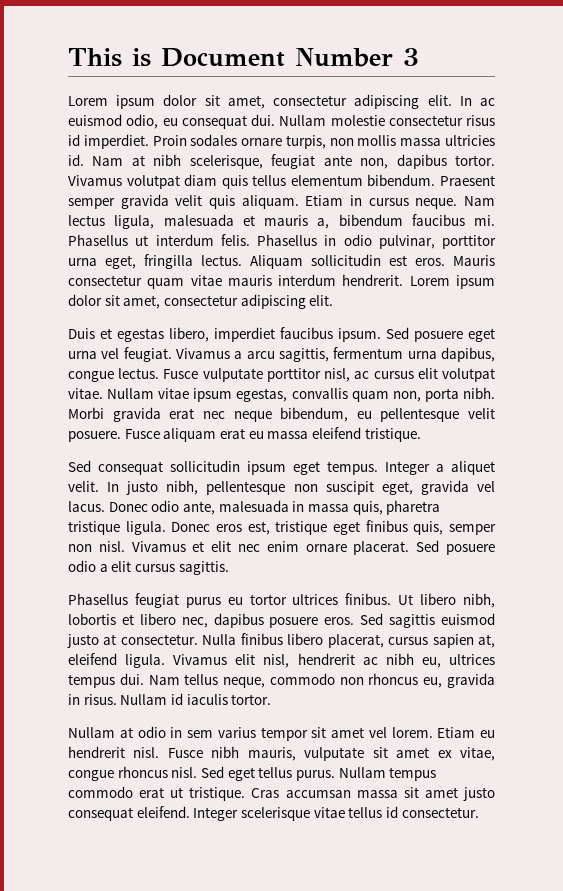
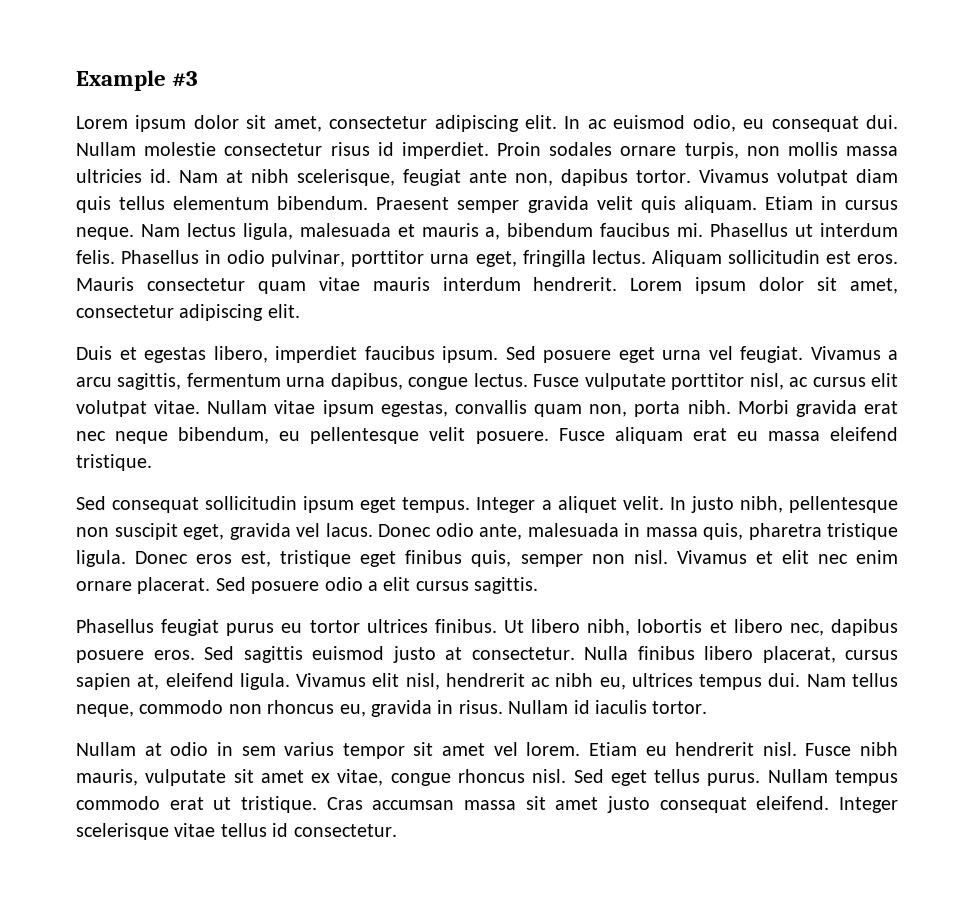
[68,48,419,67] This is Document Number 3 -> [76,70,199,91] Example #3

